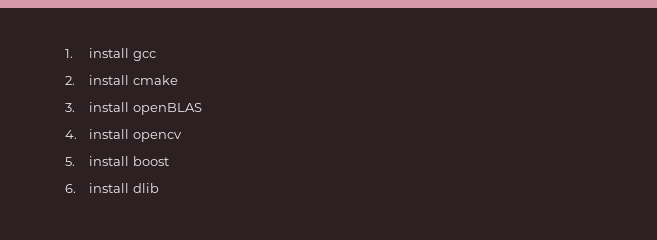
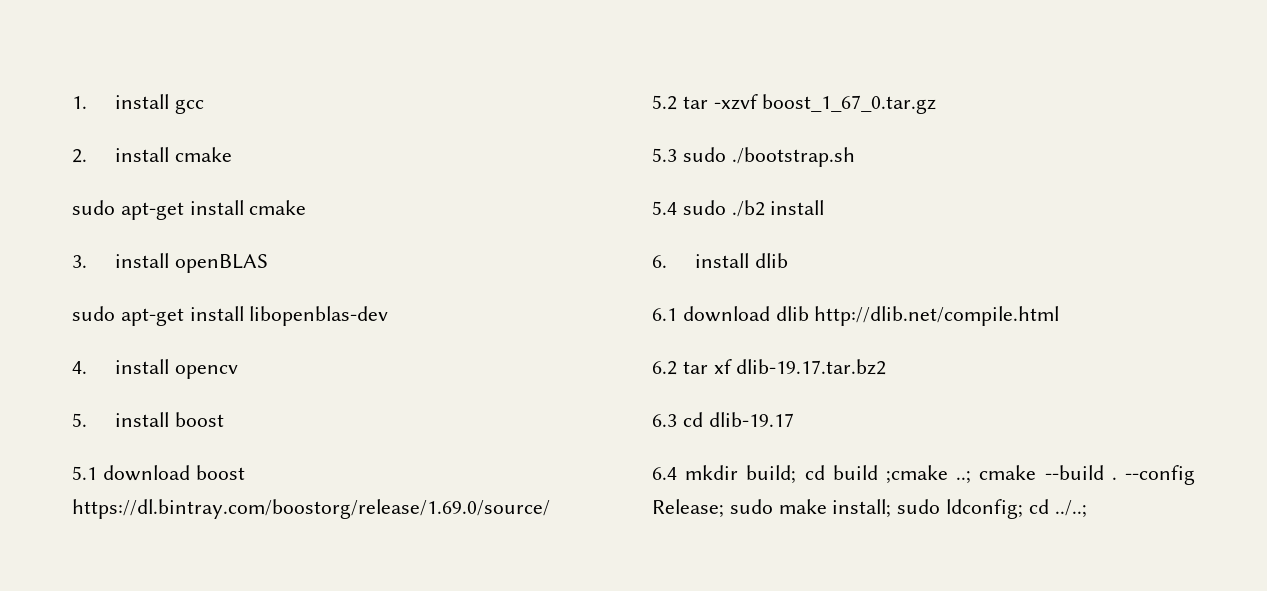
(178, 80) none -> [72,200,307,220] // sudo apt-get install cmake
(202, 109) none -> [72,306,389,326] // sudo apt-get install libopenblas-dev
[65,183,159,193] 6. install dlib -> [72,465,245,481] [72,499,550,519] [652,94,937,114] [652,147,855,167] [652,200,825,217] [652,253,788,268] [652,306,1060,326] [652,359,887,375] [652,412,794,427] [652,465,1195,485] [652,499,1087,519] 5.1 download boost https://dl.bintray.com/boostorg/release/1.69.0/source/ // 5.2 tar -xzvf boost_1_67_0.tar.gz // 5.3 sudo ./bootstrap.sh // 5.4 sudo ./b2 install // 6. install dlib // 6.1 download dlib http://dlib.net/compile.html // 6.2 tar xf dlib-19.17.tar.bz2 // 6.3 cd dlib-19.17 // 6.4 mkdir build; cd build ;cmake ..; cmake --build . --config Release; sudo make install; sudo ldconfig; cd ../..;

